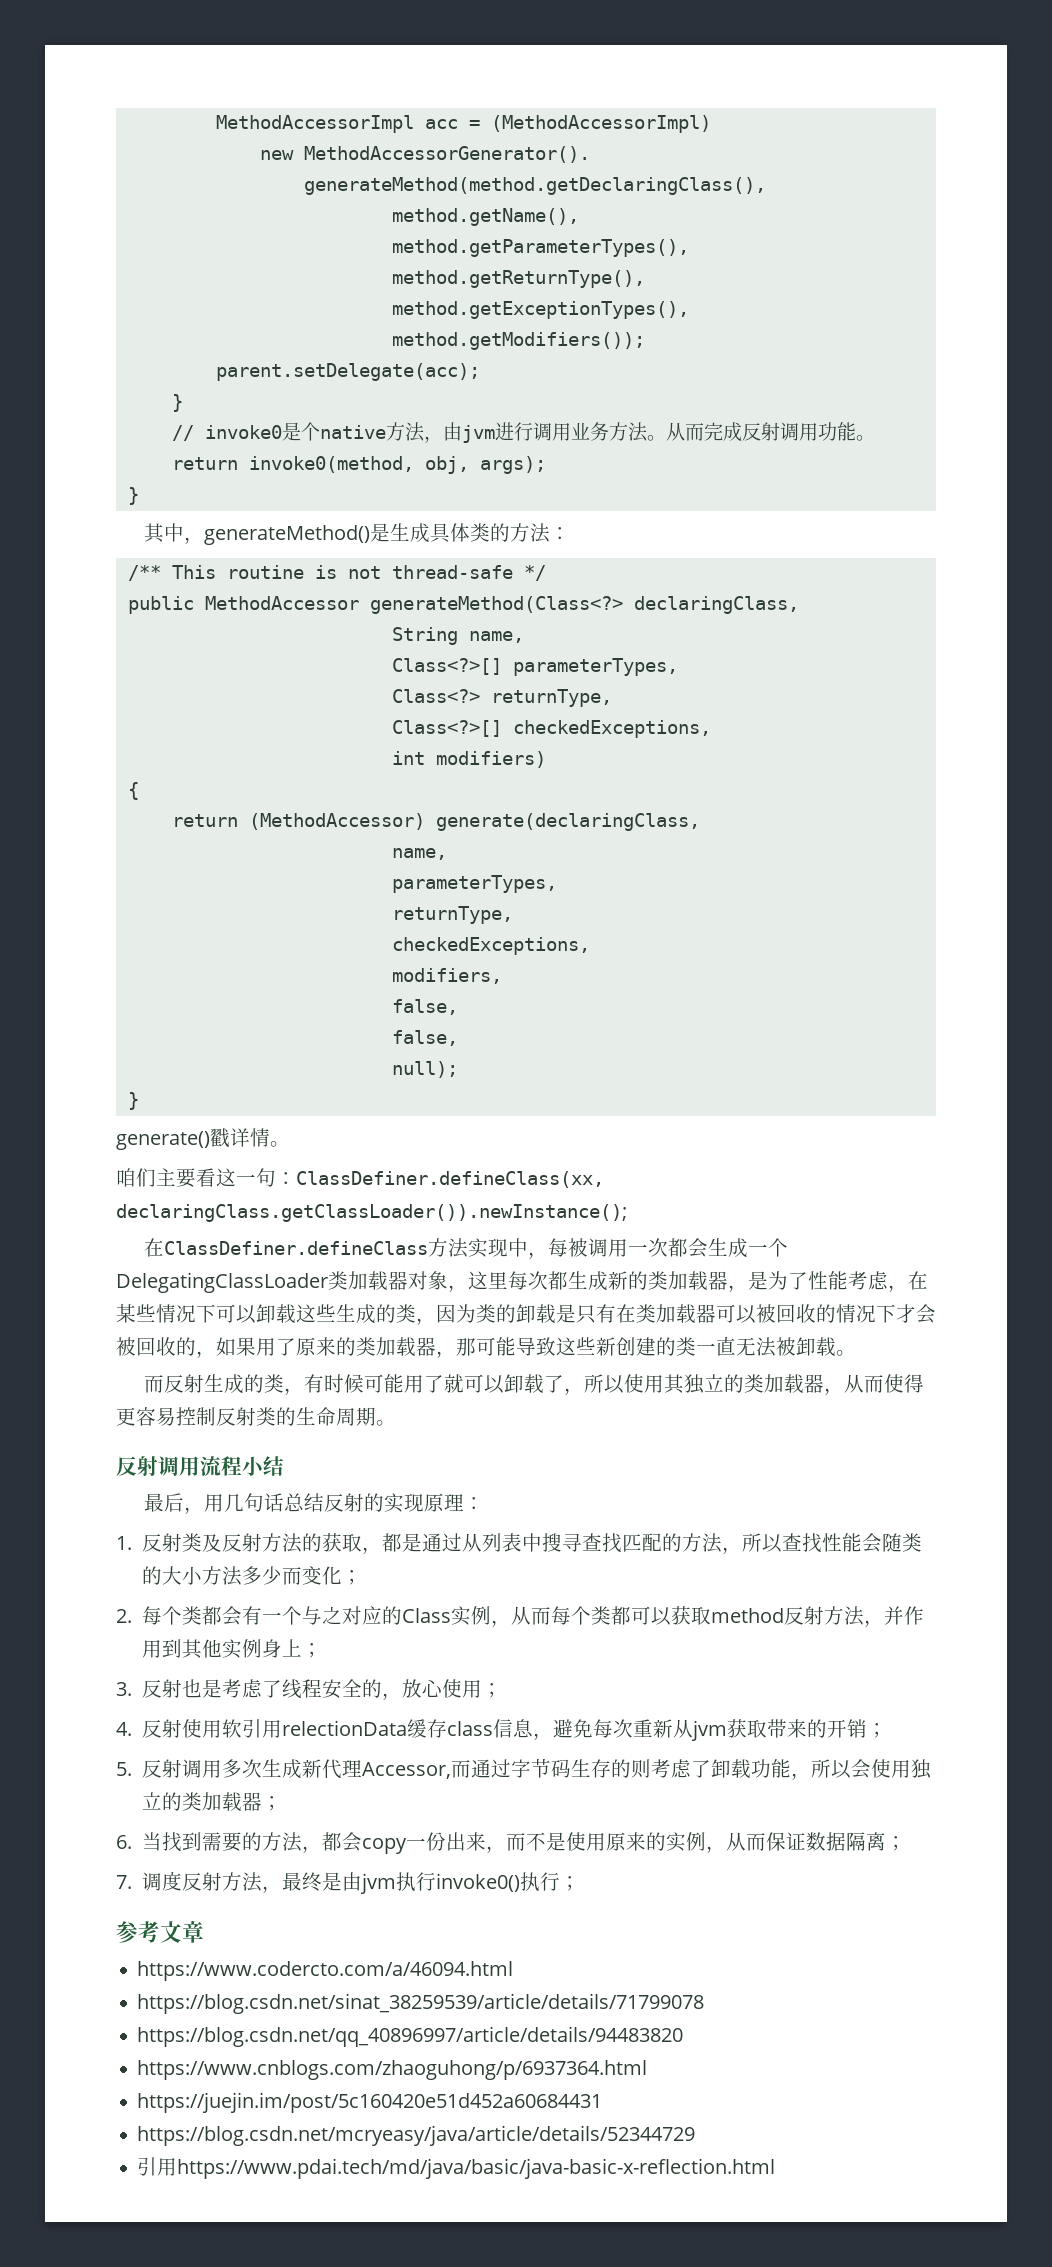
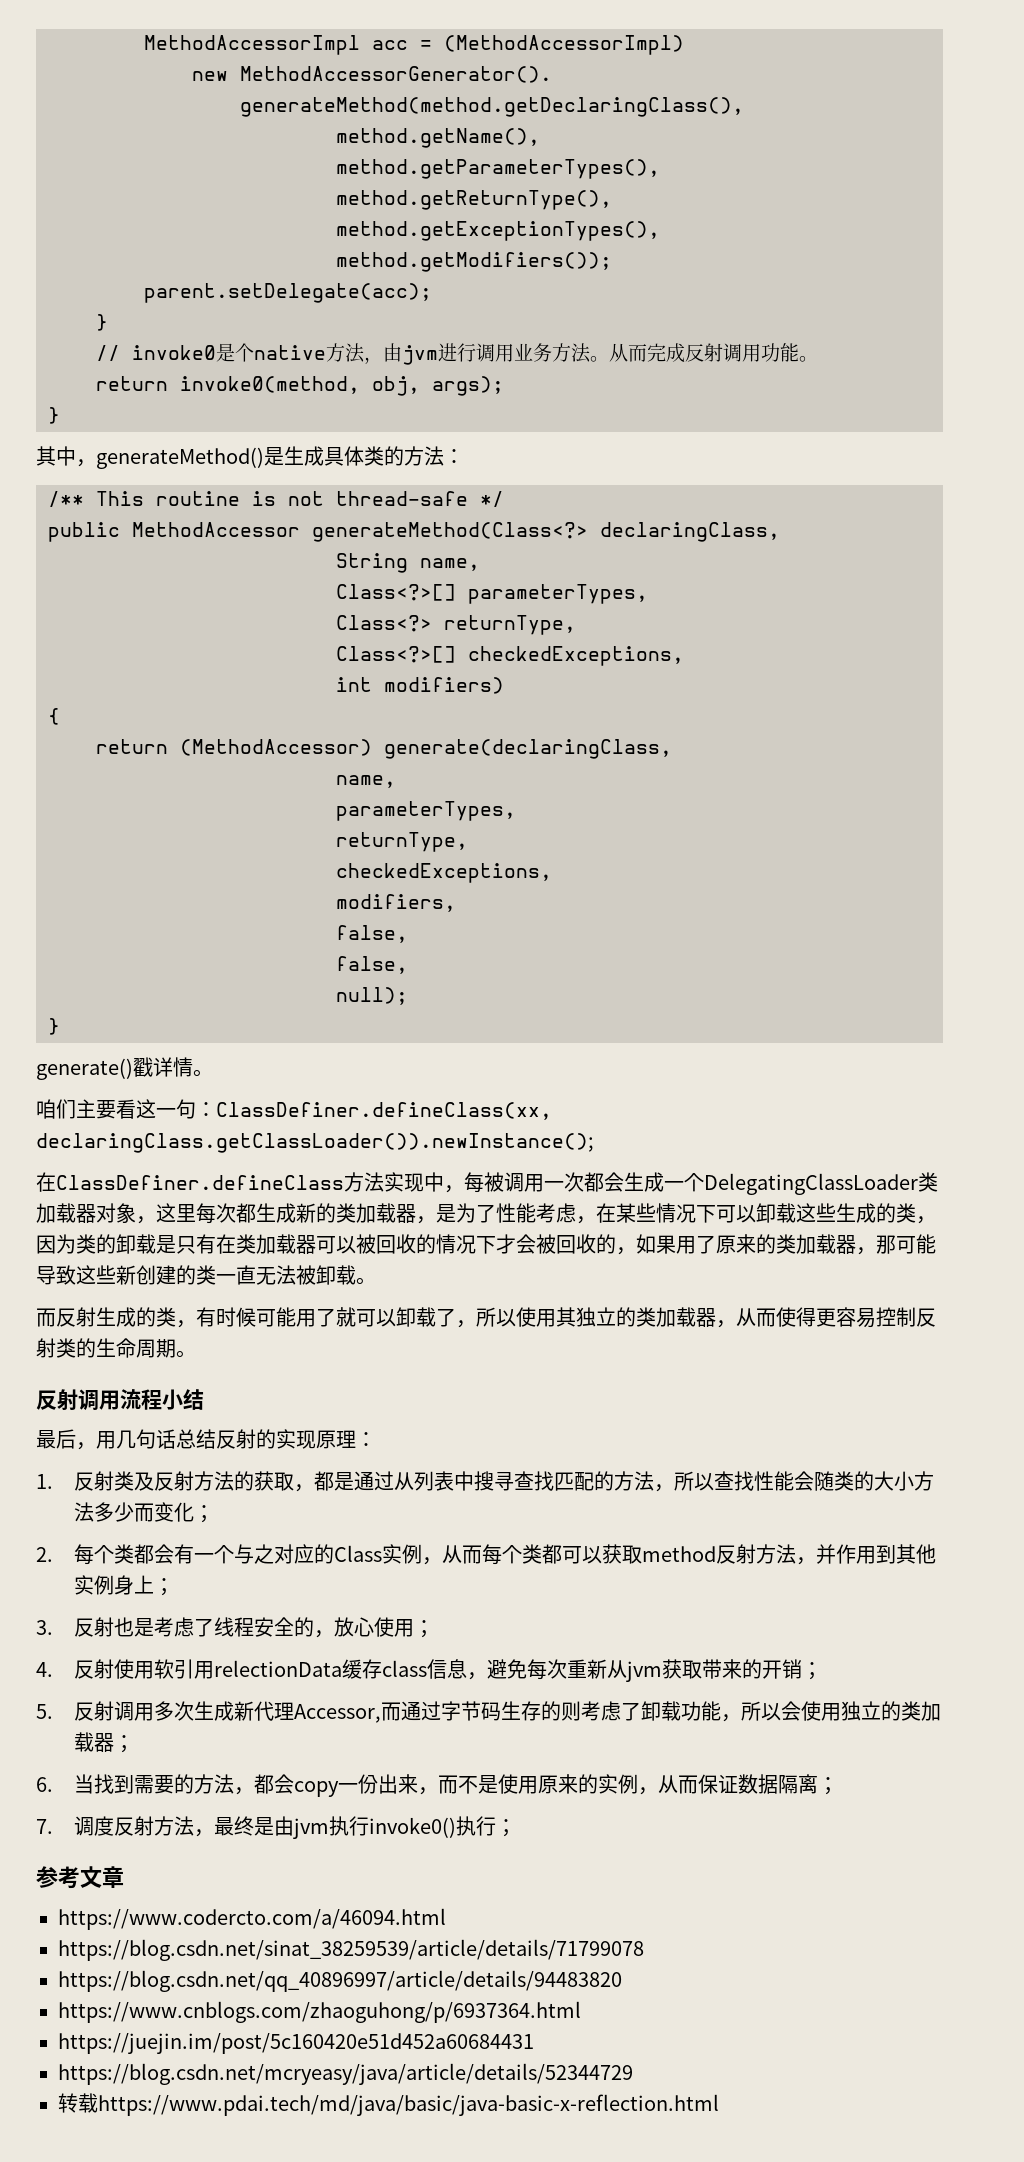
[137,2157,178,2176] 引用 -> [58,2093,98,2113] 转载

